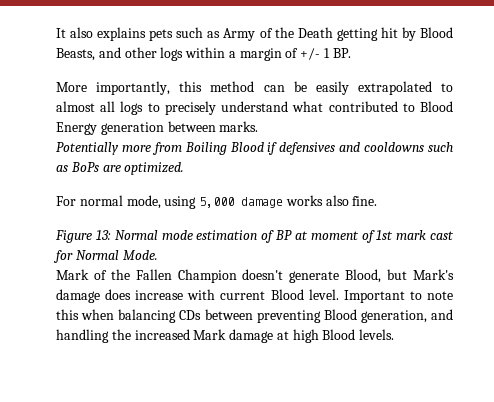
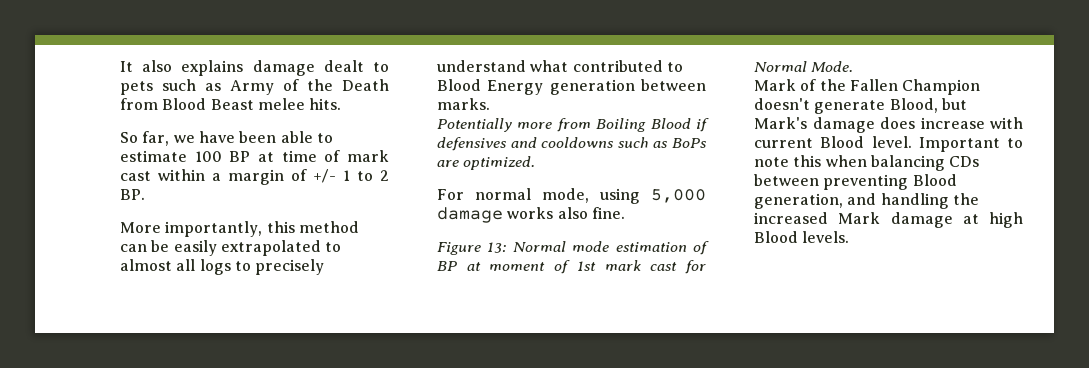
(147, 34) none -> [252,60,389,76] damage dealt to
[336,27,453,41] [56,47,184,61] getting hit by Blood Beasts, and other logs -> [120,98,342,110] [120,131,333,146] [120,150,389,162] [120,171,151,181] from Blood Beast melee hits. // So far, we have been able to estimate 100 BP at time of mark cast
(331, 53) none -> [357,170,389,181] to 2

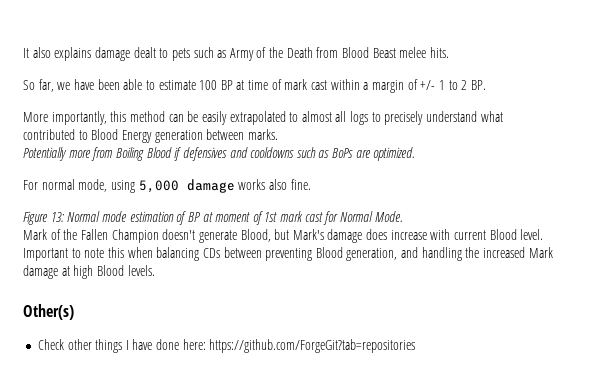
(850, 237) none -> [23,304,74,320] [37,339,416,353] // Other(s) // Check other things I have done here: https://github.com/ForgeGit?tab=repositories

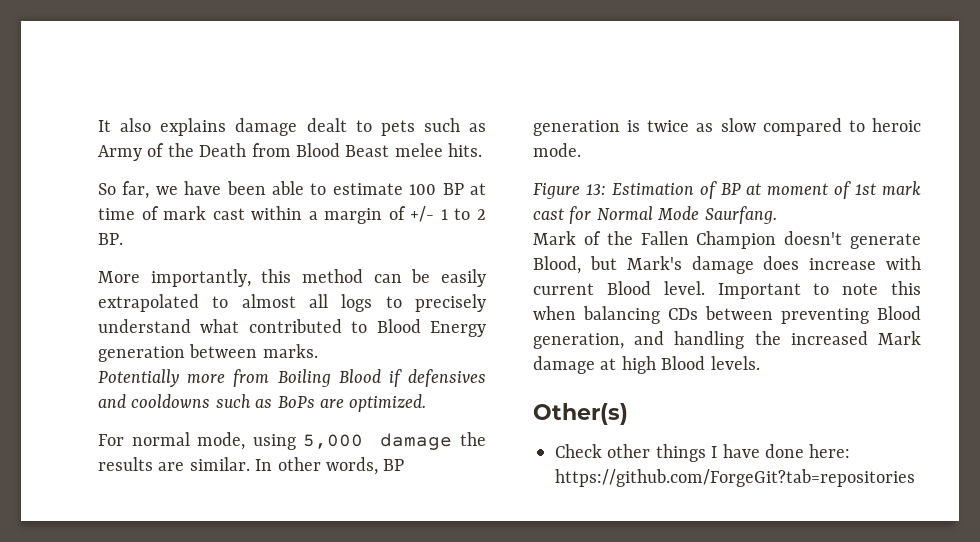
[238,179,311,190] works also fine. -> [460,432,486,446] [98,457,405,475] [533,118,921,136] [533,143,581,157] the results are similar. In other words, BP generation is twice as slow compared to heroic mode.
[67,211,174,222] Normal mode estimation -> [611,183,694,195] Estimation
[374,211,403,222] Mode. -> [657,206,777,224] Mode Saurfang.

